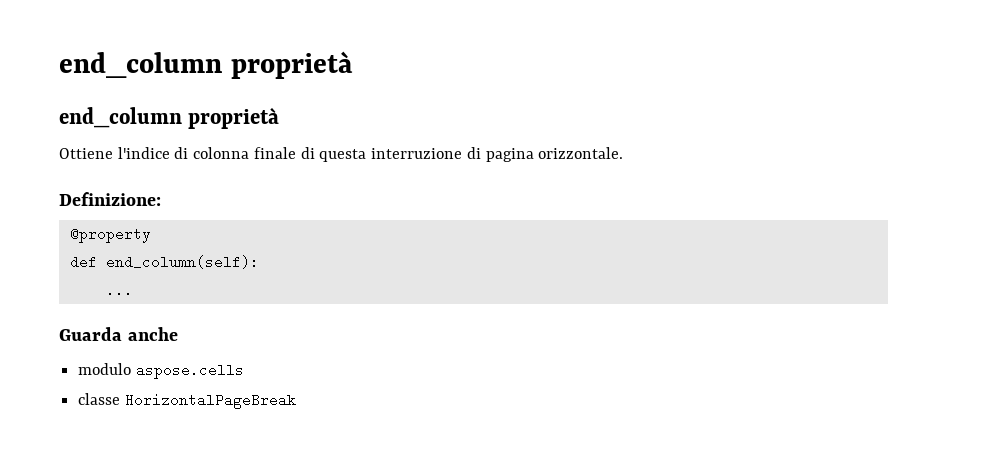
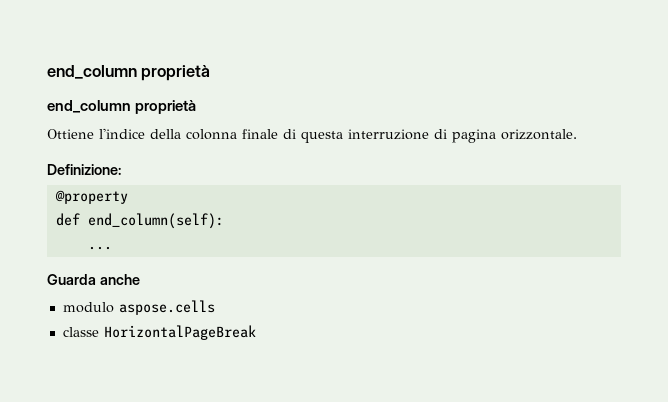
[174,147,189,159] di -> [150,129,181,139] della

